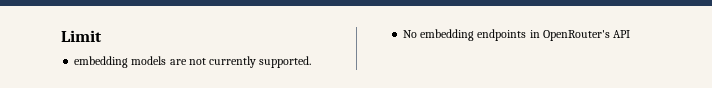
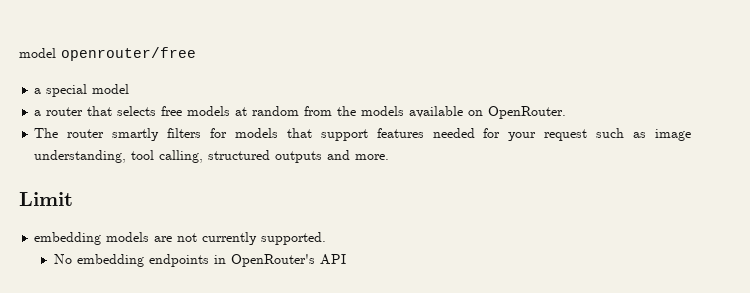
(61, 36) none -> [19,47,196,61] [34,84,130,97] [34,106,567,119] [34,128,691,141] [34,150,390,163] model openrouter/free // a special model // a router that selects free models at random from the models available on OpenRouter. // The router smartly filters for models that support features needed for your request such as image understanding, tool calling, structured outputs and more. //

